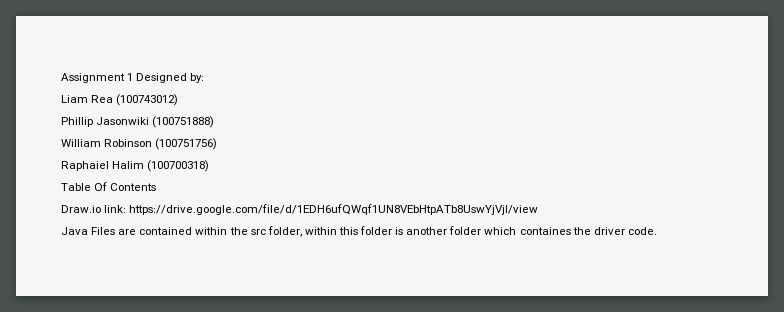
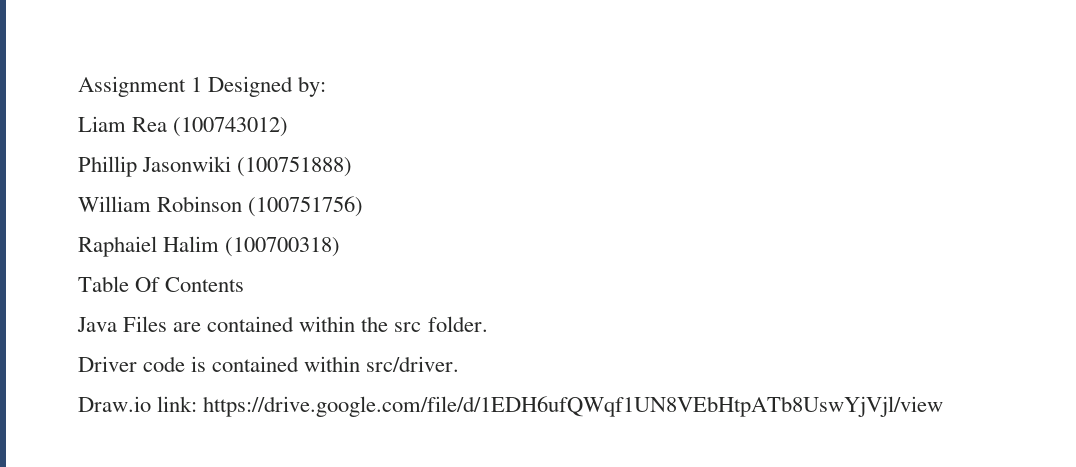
[61,204,539,215] // Draw.io link: https://drive.google.com/file/d/1EDH6ufQWqf1UN8VEbHtpATb8UswYjVjl/view -> (245, 284) none
[267,226,657,237] folder, within this folder is another folder which containes the driver code. -> [427,316,488,332] [78,356,460,372] [78,396,944,417] folder. // Driver code is contained within src/driver. // Draw.io link: https://drive.google.com/file/d/1EDH6ufQWqf1UN8VEbHtpATb8UswYjVjl/view

